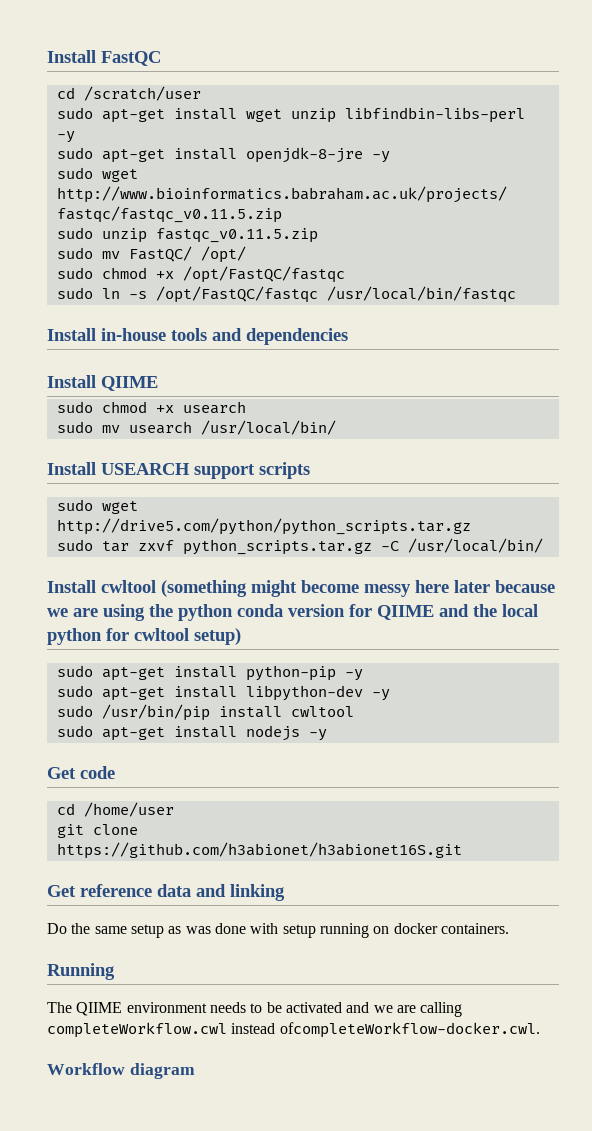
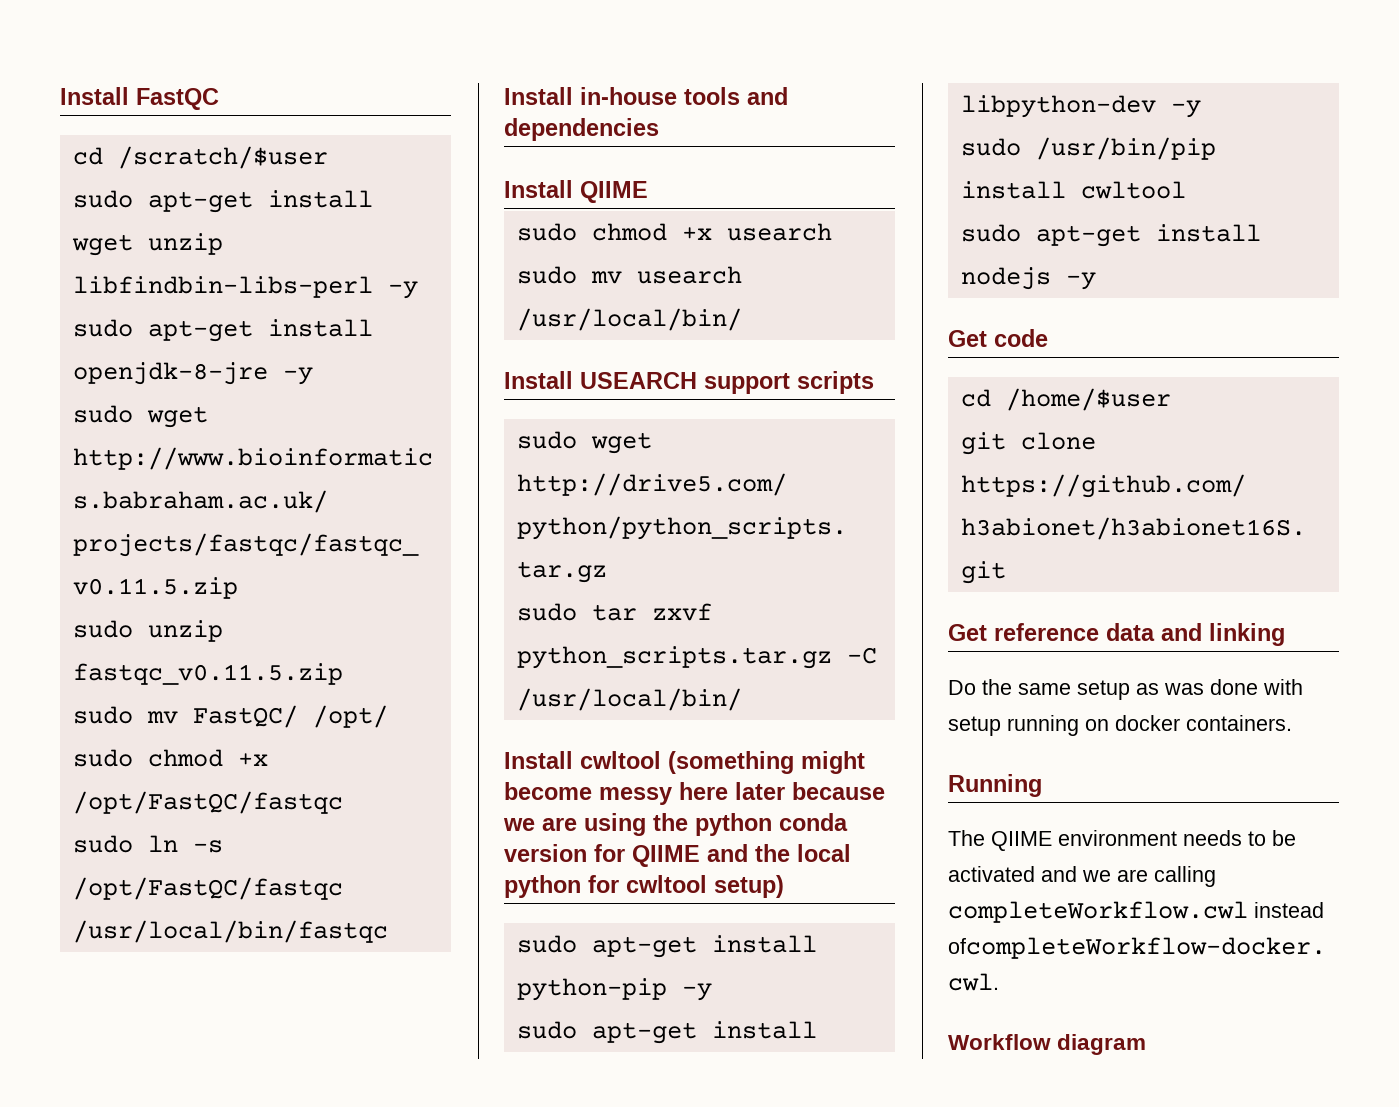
[83,86,201,101] /scratch/user -> [117,146,328,169] /scratch/$user
[83,802,174,817] /home/user -> [1005,388,1171,411] /home/$user

